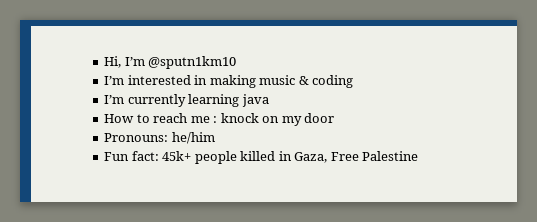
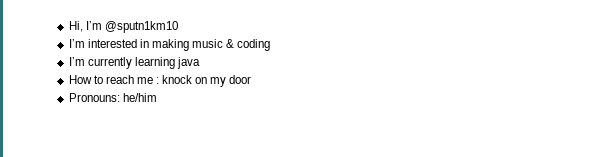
[104,151,419,164] // Fun fact: 45k+ people killed in Gaza, Free Palestine -> (157, 97) none

